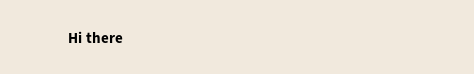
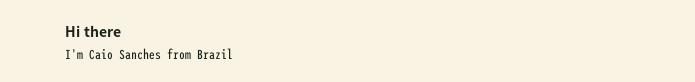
(124, 37) none -> [65,48,233,60] // I'm Caio Sanches from Brazil

